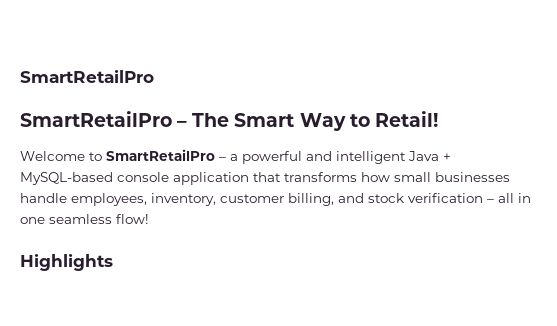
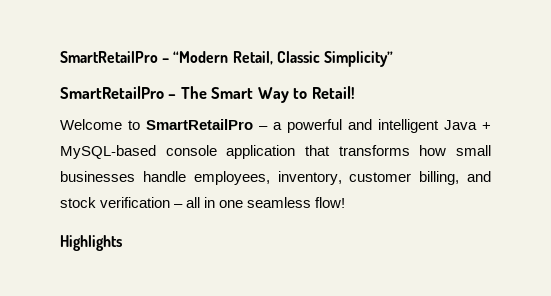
[20,70,154,83] SmartRetailPro -> [60,51,393,67] SmartRetailPro – “Modern Retail, Classic Simplicity”

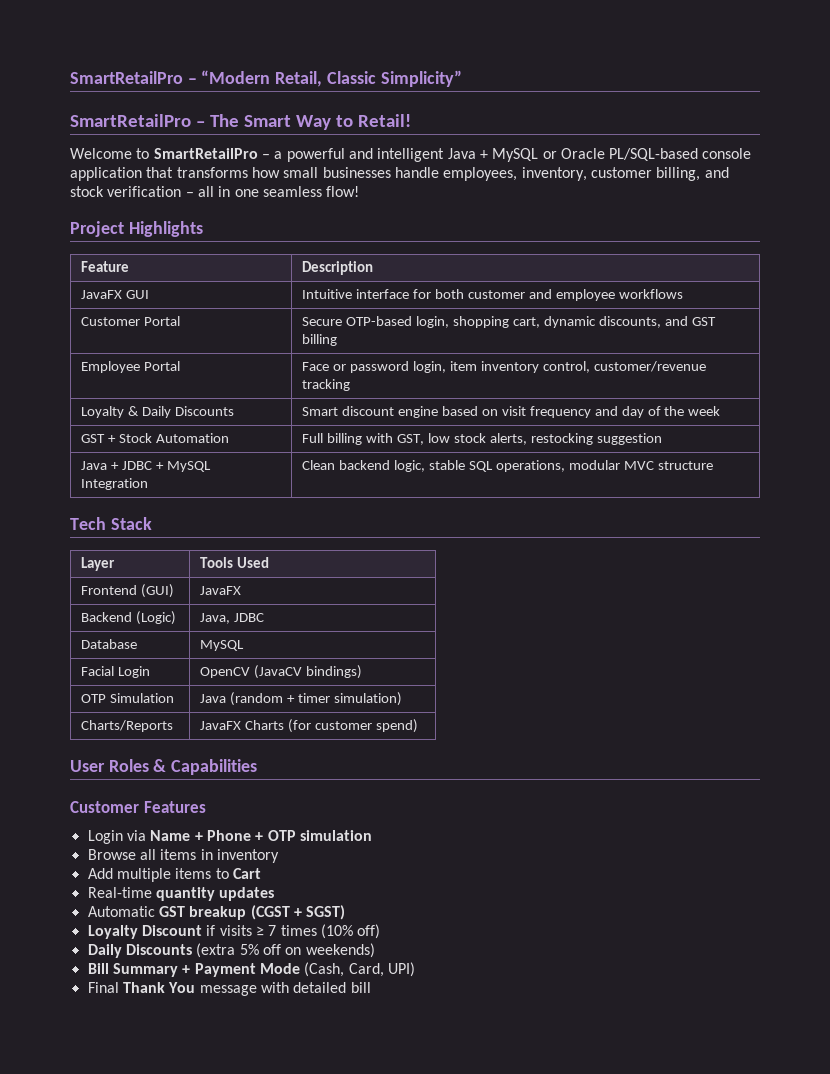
[60,145,156,159] MySQL-based -> [492,148,699,162] MySQL or Oracle PL/SQL-based
(346, 202) none -> [70,221,124,237] Project
(122, 243) none -> [81,261,130,272] [302,261,374,275] [81,290,150,299] [302,289,683,301] [81,316,181,326] [302,316,716,328] [302,334,338,346] [81,361,181,373] [302,361,706,373] [302,379,351,391] [81,406,235,418] [302,406,721,418] [81,433,230,443] [302,433,662,445] [81,461,211,472] [81,478,149,490] [302,460,713,472] [70,517,152,530] [81,557,116,571] [200,557,270,568] [81,584,175,598] [200,586,242,595] [81,611,177,625] [200,613,265,624] [81,639,138,649] [200,640,245,651] [81,666,151,678] [200,665,363,679] [81,693,175,703] [200,692,402,706] [81,720,174,732] [200,719,418,733] [70,759,258,775] [70,801,206,813] [87,830,372,844] [87,849,279,863] [87,868,261,882] [87,887,275,901] [87,905,346,920] [87,924,381,939] [87,943,375,958] [87,962,415,977] [87,982,371,996] // Feature | Description // JavaFX GUI | Intuitive interface for both customer and employee workflows // Customer Portal | Secure OTP-based login, shopping cart, dynamic discounts, and GST billing // Employee Portal | Face or password login, item inventory control, customer/revenue tracking // Loyalty & Daily Discounts | Smart discount engine based on visit frequency and day of the week // GST + Stock Automation | Full billing with GST, low stock alerts, restocking suggestion // Java + JDBC + MySQL Integration | Clean backend logic, stable SQL operations, modular MVC structure // Tech Stack // Layer | Tools Used // Frontend (GUI) | JavaFX // Backend (Logic) | Java, JDBC // Database | MySQL // Facial Login | OpenCV (JavaCV bindings) // OTP Simulation | Java (random + timer simulation) // Charts/Reports | JavaFX Charts (for customer spend) // User Roles & Capabilities // Customer Features // Login via Name + Phone + OTP simulation // Browse all items in inventory // Add multiple items to Cart // Real-time quantity updates // Automatic GST breakup (CGST + SGST) // Loyalty Discount if visits ≥ 7 times (10% off) // Daily Discounts (extra 5% off on weekends) // Bill Summary + Payment Mode (Cash, Card, UPI) // Final Thank You message with detailed bill

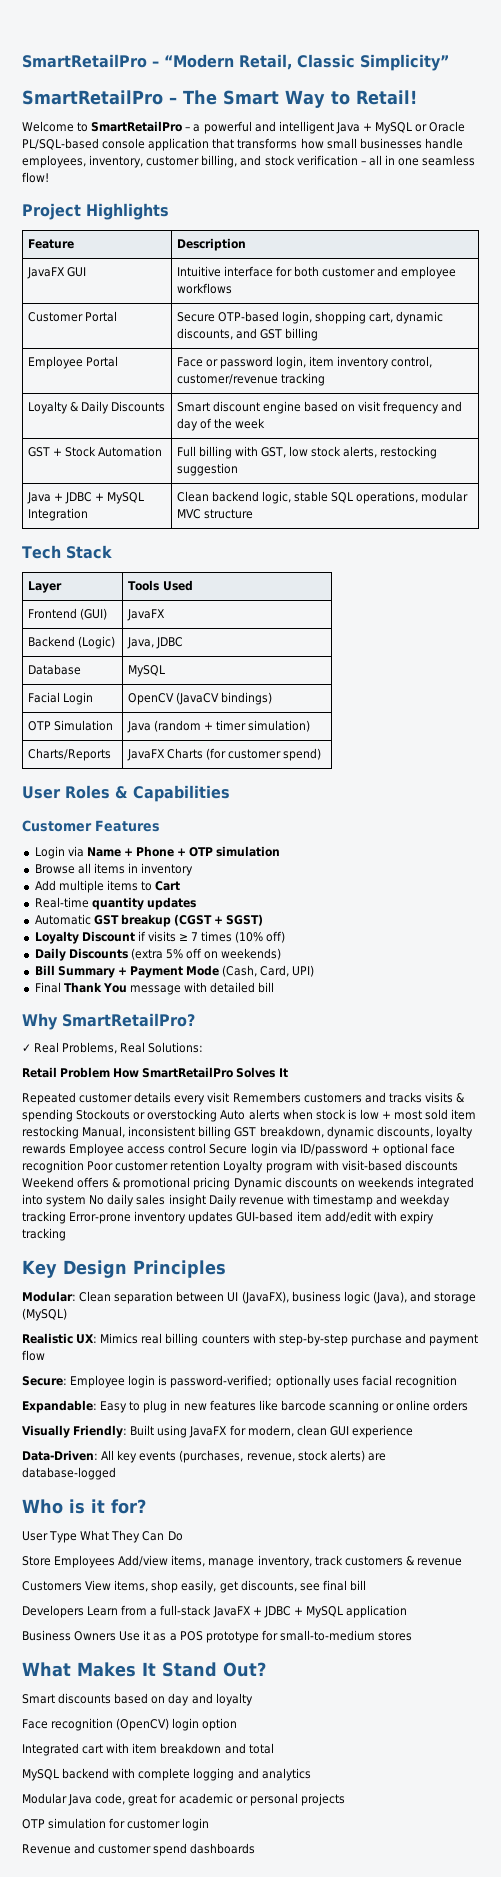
(371, 987) none -> [22,1013,195,1030] [22,1042,204,1054] [22,1067,288,1078] [22,1092,466,1105] [22,1109,477,1122] [22,1126,473,1139] [22,1143,456,1156] [22,1160,458,1173] [22,1177,474,1190] [22,1194,451,1207] [22,1211,434,1224] [22,1228,66,1241] [22,1260,226,1278] [22,1291,477,1304] [22,1308,67,1321] [22,1333,479,1346] [22,1350,45,1361] [22,1375,457,1388] [22,1400,469,1413] [22,1425,413,1438] [22,1450,386,1463] [22,1467,116,1480] [22,1499,146,1514] [22,1530,183,1543] [22,1555,462,1568] [22,1580,366,1593] [22,1605,408,1618] [22,1630,413,1643] [22,1662,266,1677] [22,1693,253,1706] [22,1718,238,1731] [22,1743,274,1756] [22,1768,311,1781] [22,1793,345,1806] [22,1818,210,1831] [22,1843,256,1856] // Why SmartRetailPro? // ✓ Real Problems, Real Solutions: // Retail Problem How SmartRetailPro Solves It // Repeated customer details every visit Remembers customers and tracks visits & spending Stockouts or overstocking Auto alerts when stock is low + most sold item restocking Manual, inconsistent billing GST breakdown, dynamic discounts, loyalty rewards Employee access control Secure login via ID/password + optional face recognition Poor customer retention Loyalty program with visit-based discounts Weekend offers & promotional pricing Dynamic discounts on weekends integrated into system No daily sales insight Daily revenue with timestamp and weekday tracking Error-prone inventory updates GUI-based item add/edit with expiry tracking // Key Design Principles // Modular: Clean separation between UI (JavaFX), business logic (Java), and storage (MySQL) // Realistic UX: Mimics real billing counters with step-by-step purchase and payment flow // Secure: Employee login is password-verified; optionally uses facial recognition // Expandable: Easy to plug in new features like barcode scanning or online orders // Visually Friendly: Built using JavaFX for modern, clean GUI experience // Data-Driven: All key events (purchases, revenue, stock alerts) are database-logged // Who is it for? // User Type What They Can Do // Store Employees Add/view items, manage inventory, track customers & revenue // Customers View items, shop easily, get discounts, see final bill // Developers Learn from a full-stack JavaFX + JDBC + MySQL application // Business Owners Use it as a POS prototype for small-to-medium stores // What Makes It Stand Out? // Smart discounts based on day and loyalty // Face recognition (OpenCV) login option // Integrated cart with item breakdown and total // MySQL backend with complete logging and analytics // Modular Java code, great for academic or personal projects // OTP simulation for customer login // Revenue and customer spend dashboards

